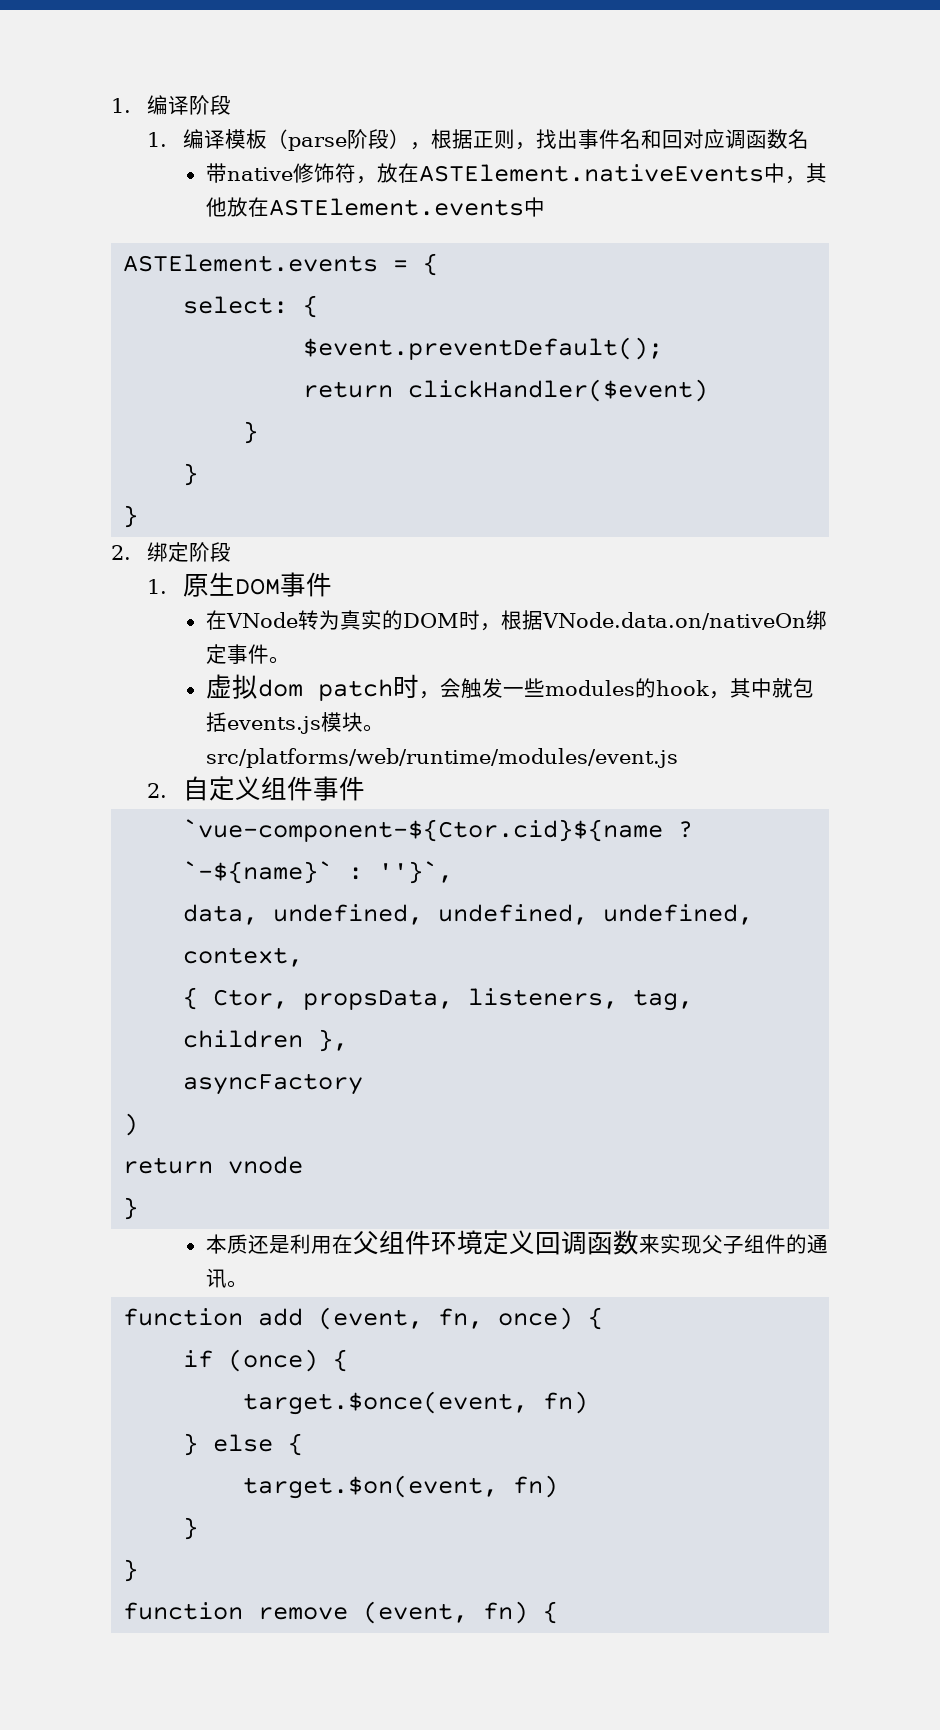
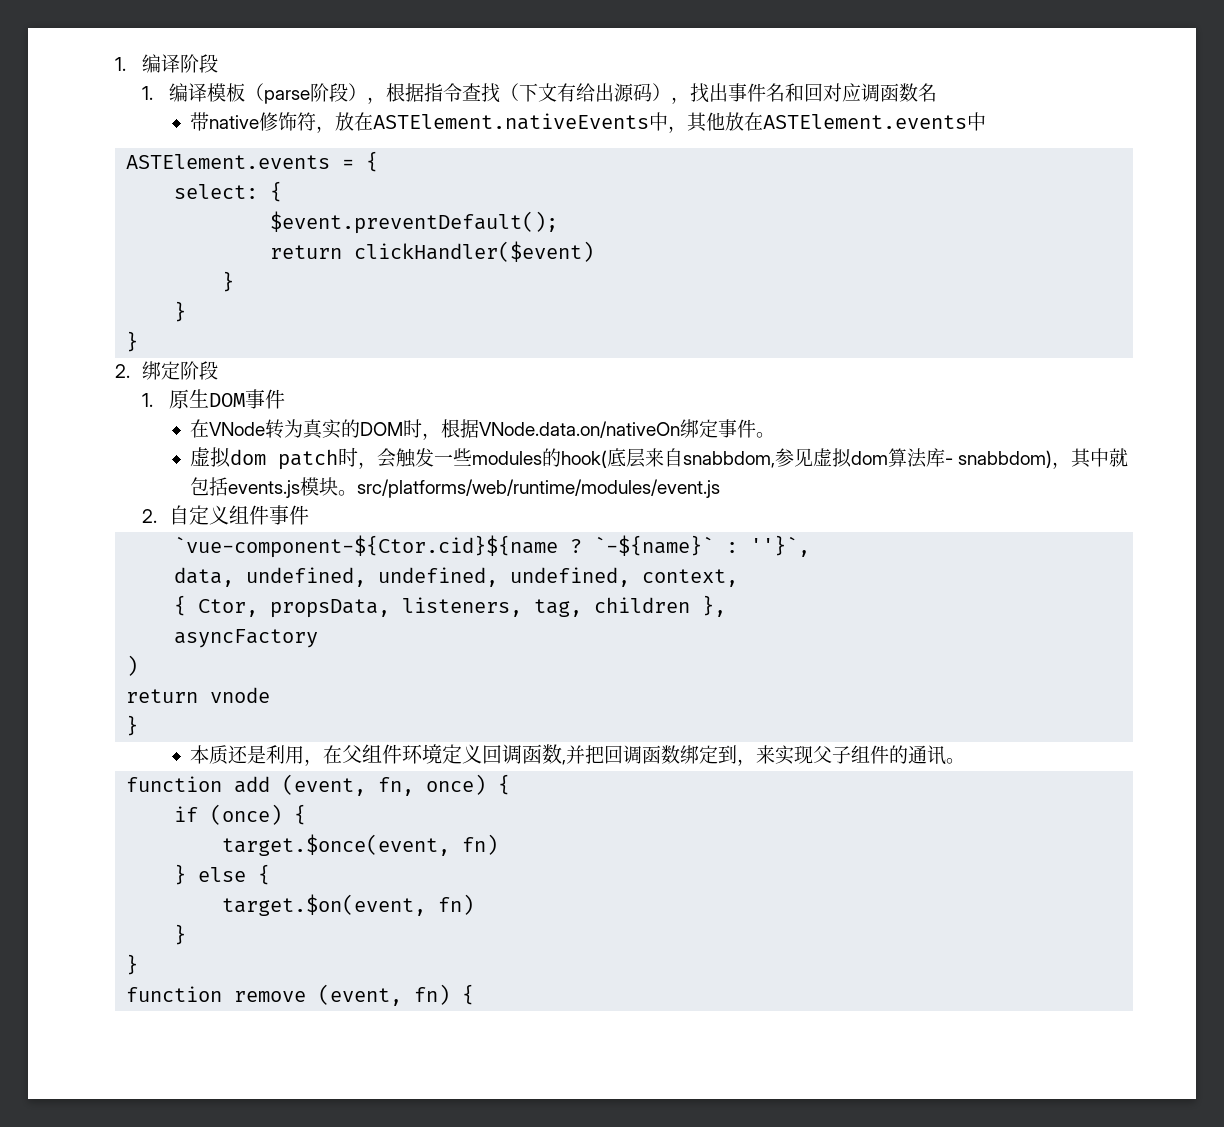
[473,129,516,149] 正则 -> [423,83,671,103] 指令查找（下文有给出源码）
[655,680,709,696] hook -> [560,448,1052,468] hook(底层来自snabbdom,参见虚拟dom算法库- snabbdom)
(332, 1245) none -> [303,759,323,766] ，
(639, 1242) none -> [561,745,756,766] ,并把回调函数绑定到，

